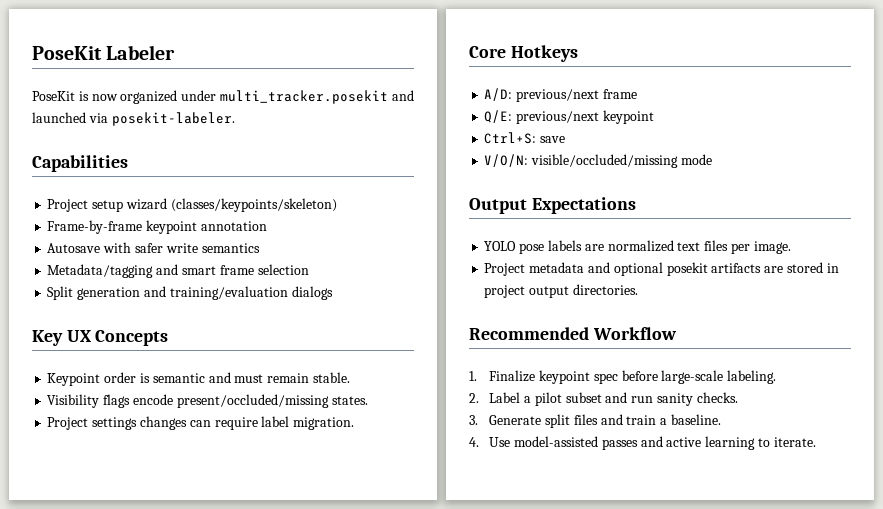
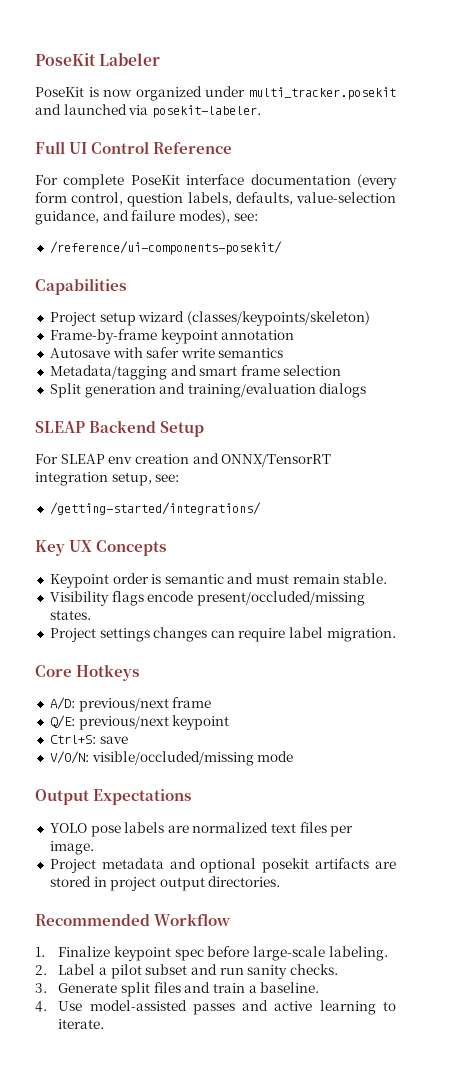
(235, 119) none -> [35,141,233,154] [35,174,397,189] [35,192,396,207] [35,210,258,225] [49,241,282,255] // Full UI Control Reference // For complete PoseKit interface documentation (every form control, question labels, defaults, value-selection guidance, and failure modes), see: // /reference/ui-components-posekit/
(333, 293) none -> [35,420,205,437] [35,453,332,467] [35,472,180,486] [49,502,261,515] // SLEAP Backend Setup // For SLEAP env creation and ONNX/TensorRT integration setup, see: // /getting-started/integrations/

